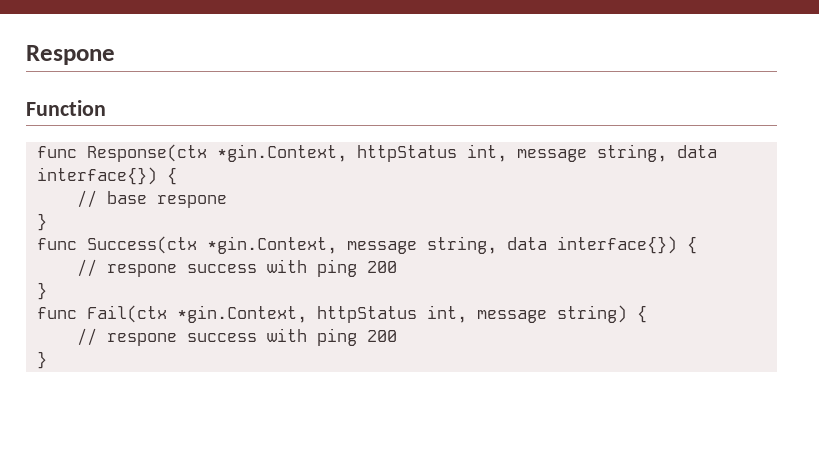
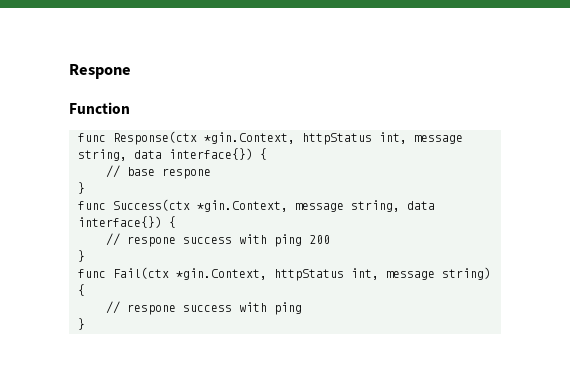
[366,330,397,342] 200 -> (302, 308) none

